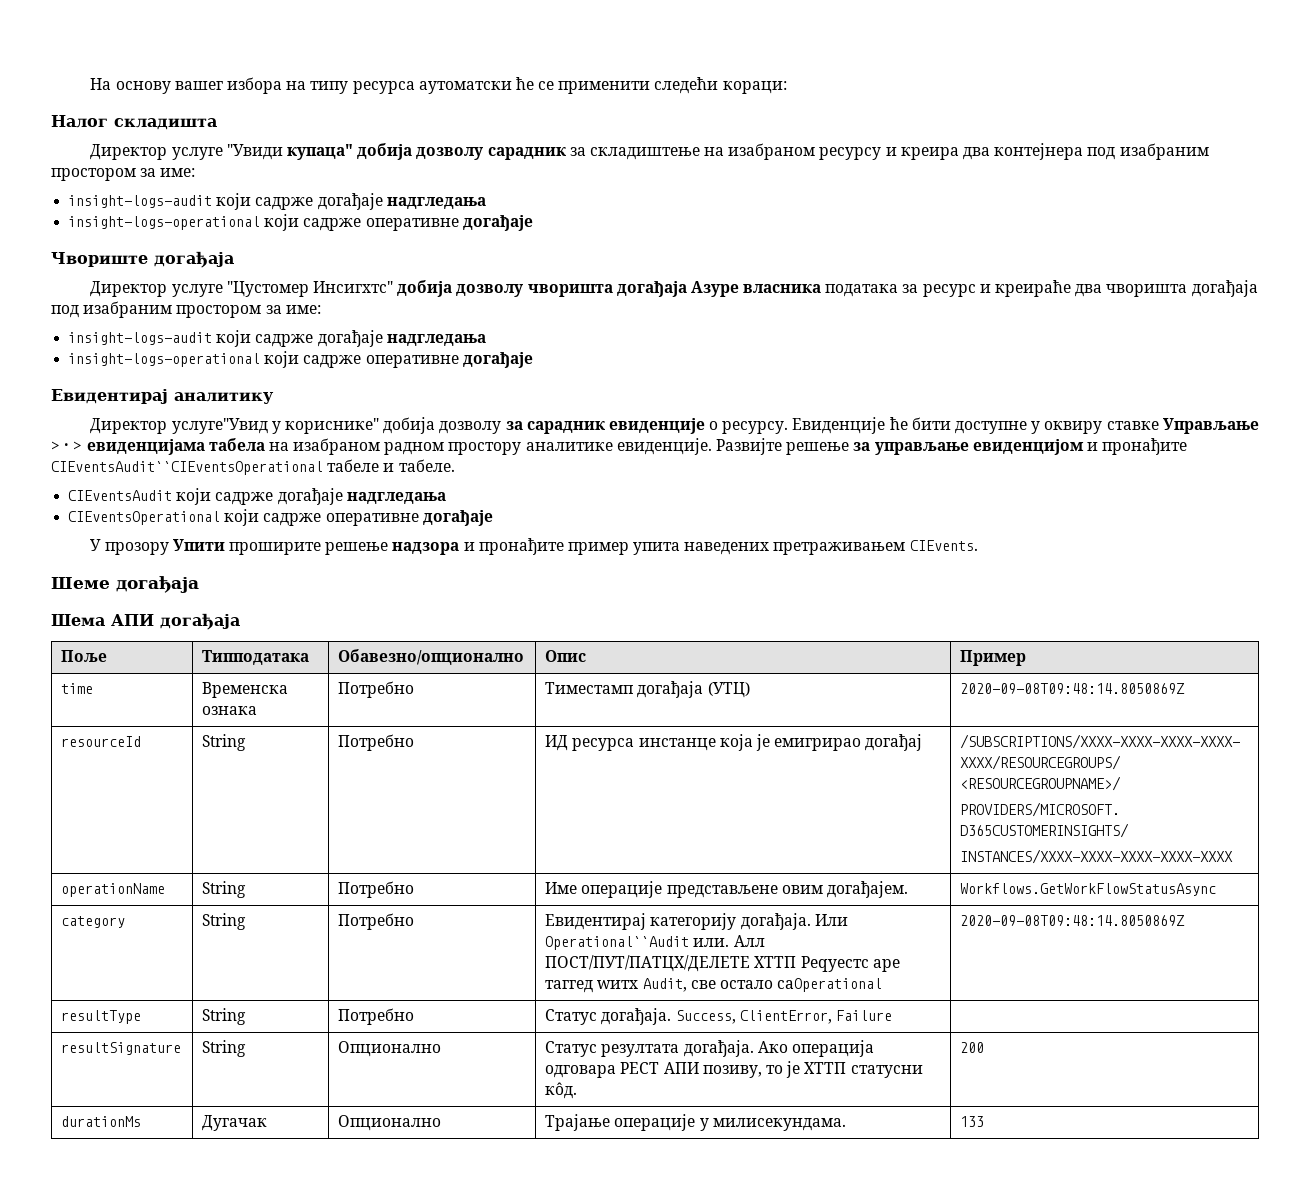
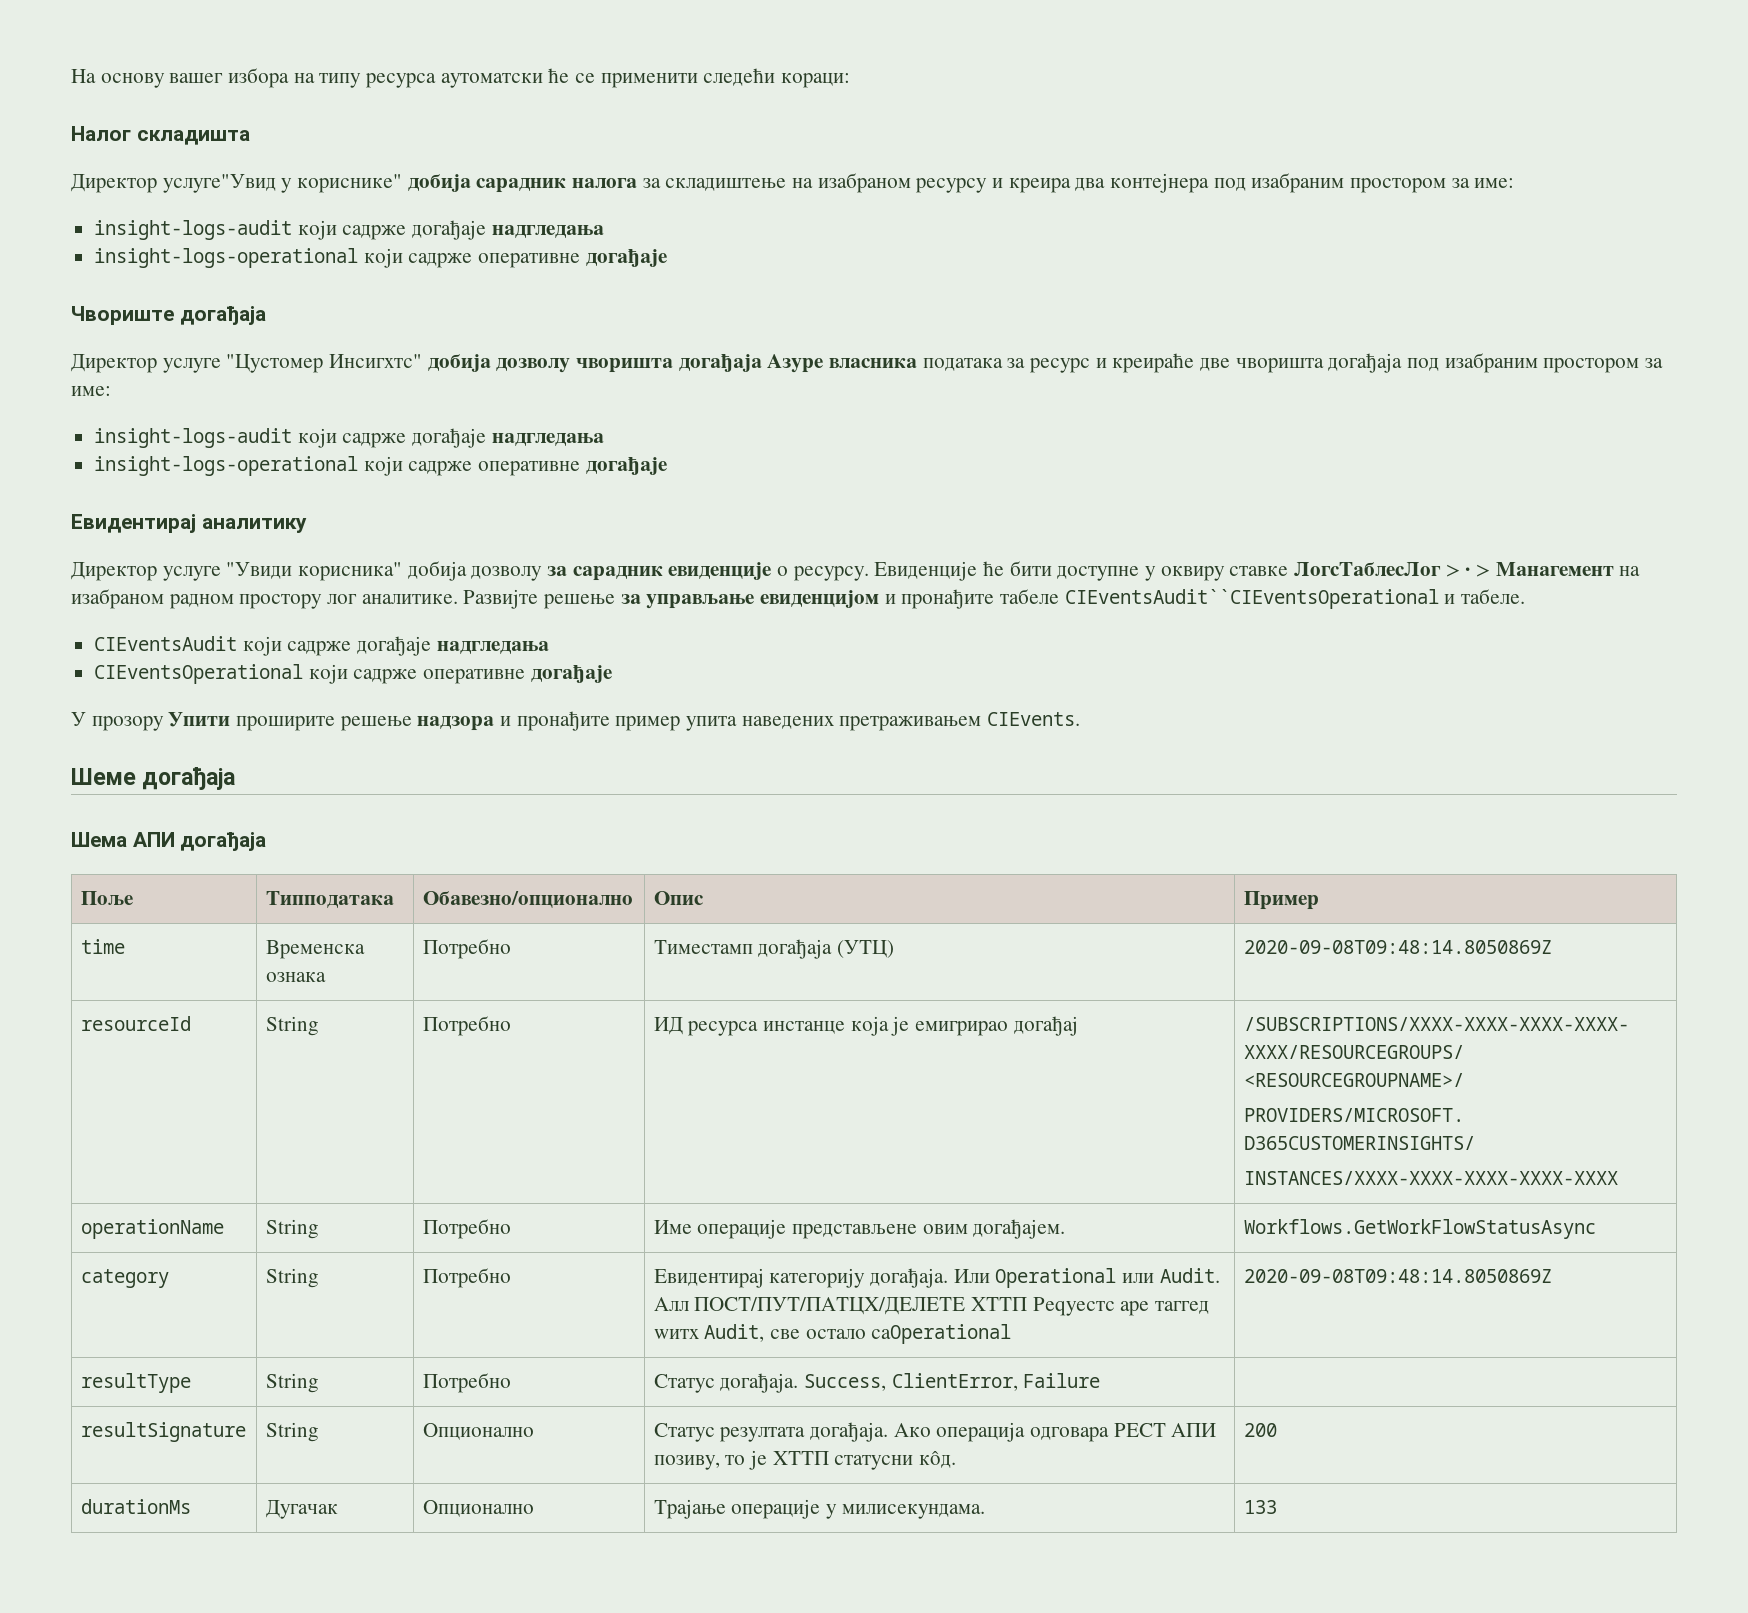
[171,143,566,160] услуге "Увиди купаца" добија дозволу сарадник -> [162,174,638,193] услуге"Увид у кориснике" добија сарадник налога
[1075,284,1103,297] два -> [1200,358,1231,371] две
[171,418,379,434] услуге"Увид у кориснике" -> [162,562,403,581] услуге "Увиди корисника"
[1162,418,1259,434] Управљање -> [1294,562,1442,576] ЛогсТаблесЛог
[86,438,265,455] евиденцијама табела -> [1495,562,1614,576] Манагемент
[525,438,712,455] аналитике евиденције. -> [327,594,458,604] лог аналитике.
[51,459,380,475] CIEventsAudit``CIEventsOperational табеле -> [1000,589,1439,609] табеле CIEventsAudit``CIEventsOperational
[545,936,730,950] Operational``Audit или. -> [995,1268,1220,1288] Operational или Audit.

